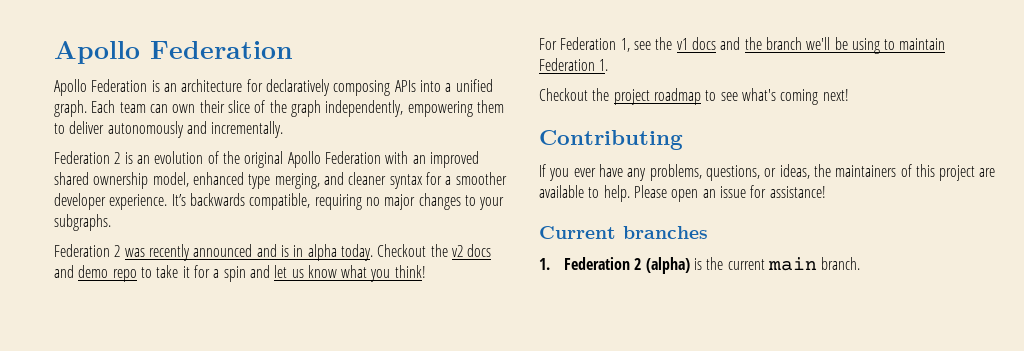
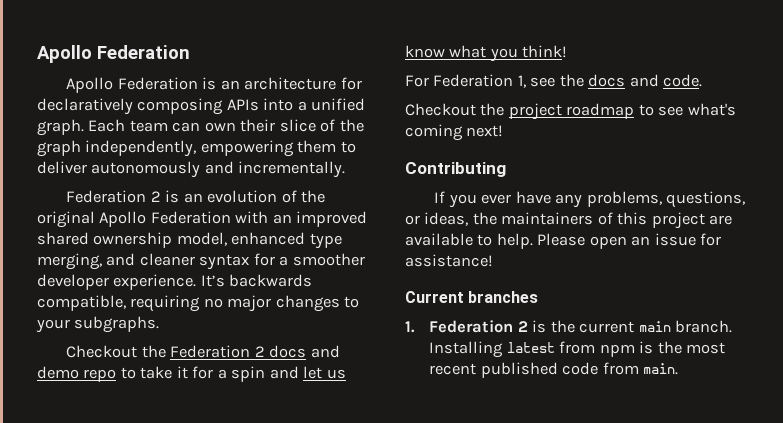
[54,244,463,261] Federation 2 was recently announced and is in alpha today. Checkout the v2 -> [66,345,265,358] Checkout the Federation 2
[676,37,946,54] [539,58,609,71] v1 docs and the branch we'll be using to maintain Federation 1. -> [588,74,703,87] docs and code.
[645,257,690,274] (alpha) -> (528, 326) none
(861, 263) none -> [429,341,726,358] [429,362,679,378] Installing latest from npm is the most recent published code from main.

